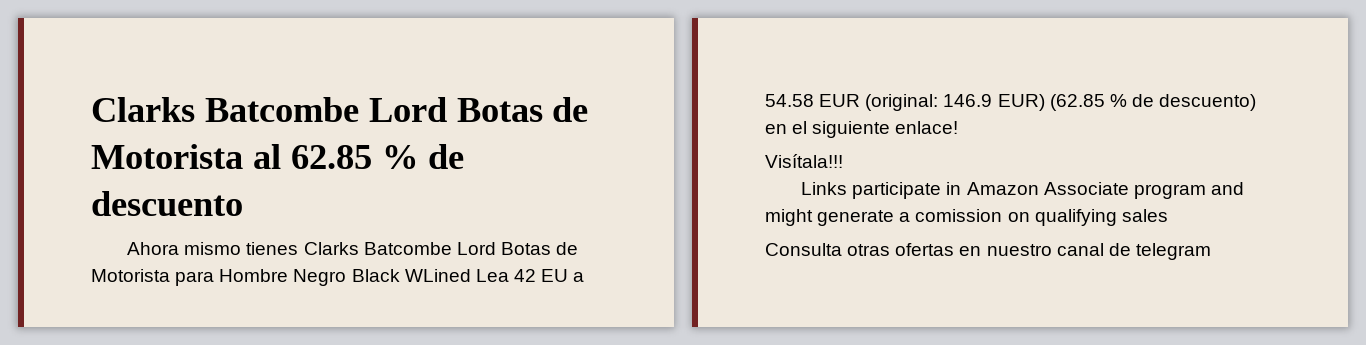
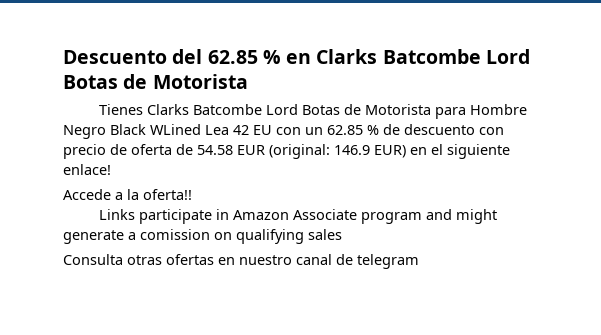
[91,97,589,122] [91,144,465,169] [91,191,243,216] [127,242,299,255] Clarks Batcombe Lord Botas de Motorista al 62.85 % de descuento // Ahora mismo tienes -> [63,49,530,64] [63,74,248,89] [98,104,143,115] Descuento del 62.85 % en Clarks Batcombe Lord Botas de Motorista // Tienes
[573,272,585,282] a -> [276,124,504,135] [63,144,193,159] con un 62.85 % de descuento con precio de oferta de
[1049,94,1257,111] (62.85 % de descuento) -> (406, 151) none
[765,154,843,168] Visítala!!! -> [63,189,192,200] Accede a la oferta!!

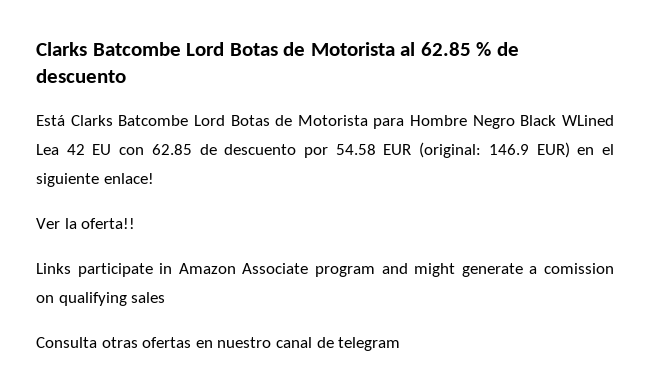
[63,49,530,64] [63,74,248,89] [98,104,143,115] Descuento del 62.85 % en Clarks Batcombe Lord Botas de Motorista // Tienes -> [36,42,519,56] [36,69,126,83] [36,115,65,126] Clarks Batcombe Lord Botas de Motorista al 62.85 % de descuento // Está
[305,124,504,135] [63,144,193,159] un 62.85 % de descuento con precio de oferta de -> [151,144,329,158] 62.85 de descuento por
[63,189,123,200] Accede a -> [36,218,60,229] Ver

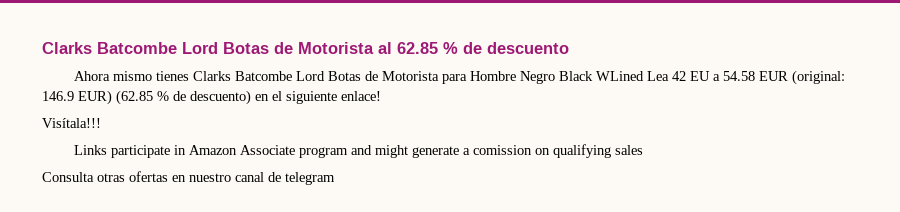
[36,115,65,126] Está -> [74,71,190,81] Ahora mismo tienes
[119,144,329,158] con 62.85 de descuento por -> [713,74,721,81] a
(570, 150) none -> [116,90,251,105] (62.85 % de descuento)
[36,218,136,229] Ver la oferta!! -> [42,118,101,128] Visítala!!!

